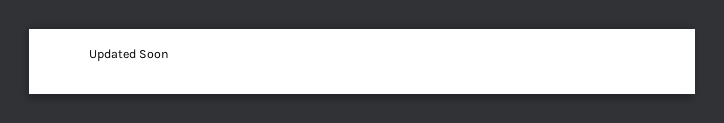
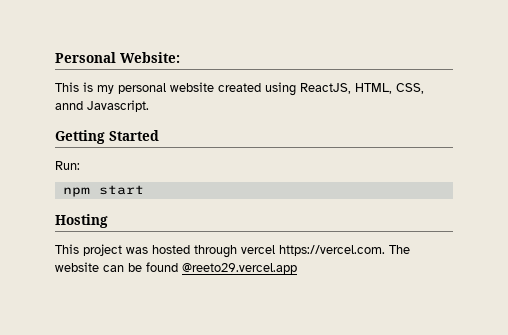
[89,49,170,61] Updated Soon -> [55,52,180,63] [55,82,424,96] [55,100,149,112] [55,130,159,144] [55,161,80,170] [62,185,144,197] [55,214,108,228] [55,244,410,258] [55,262,297,274] Personal Website: // This is my personal website created using ReactJS, HTML, CSS, annd Javascript. // Getting Started // Run: // npm start // Hosting // This project was hosted through vercel https://vercel.com. The website can be found @reeto29.vercel.app

